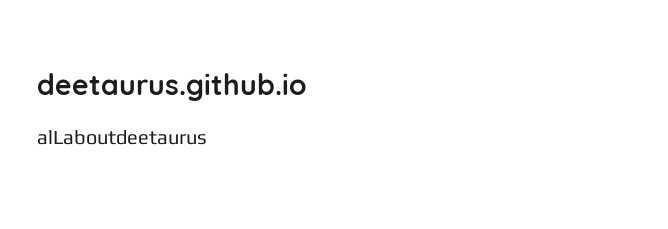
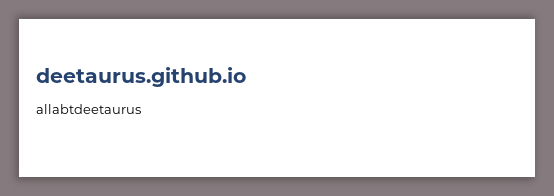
[37,130,207,145] alLaboutdeetaurus -> [36,104,141,114] allabtdeetaurus

